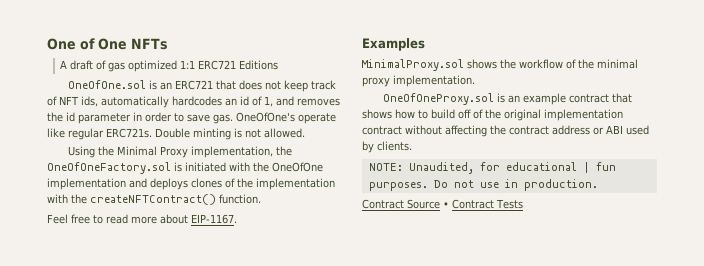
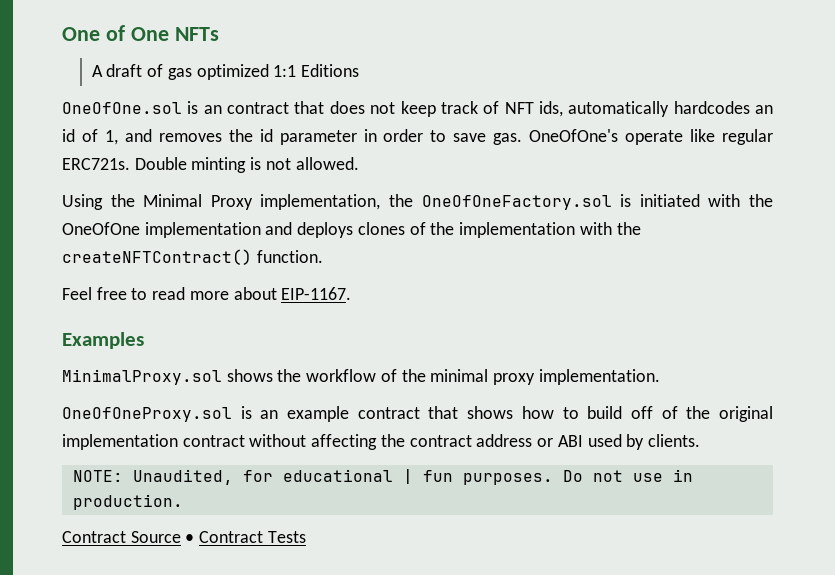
[198,60,237,70] ERC721 -> (297, 71) none
[174,80,213,90] ERC721 -> [227,102,290,114] contract

